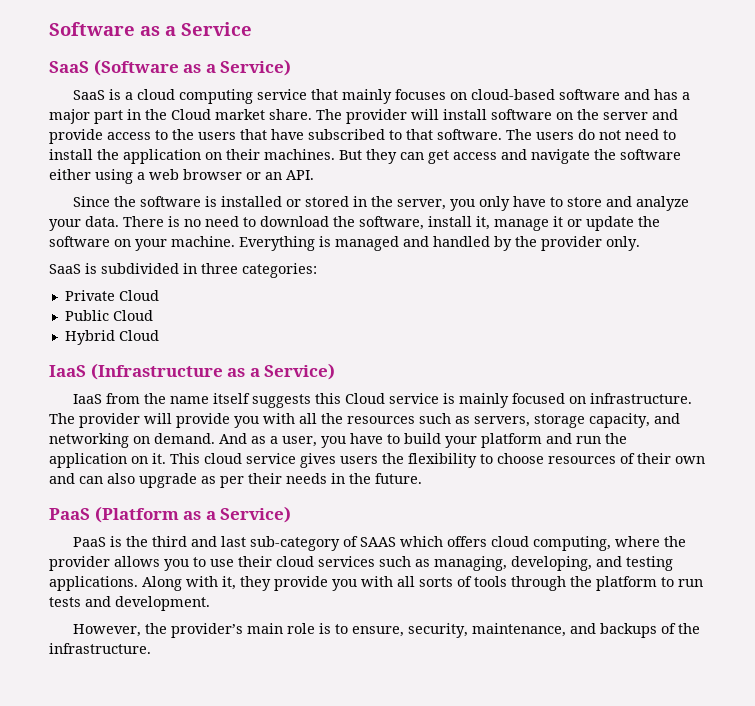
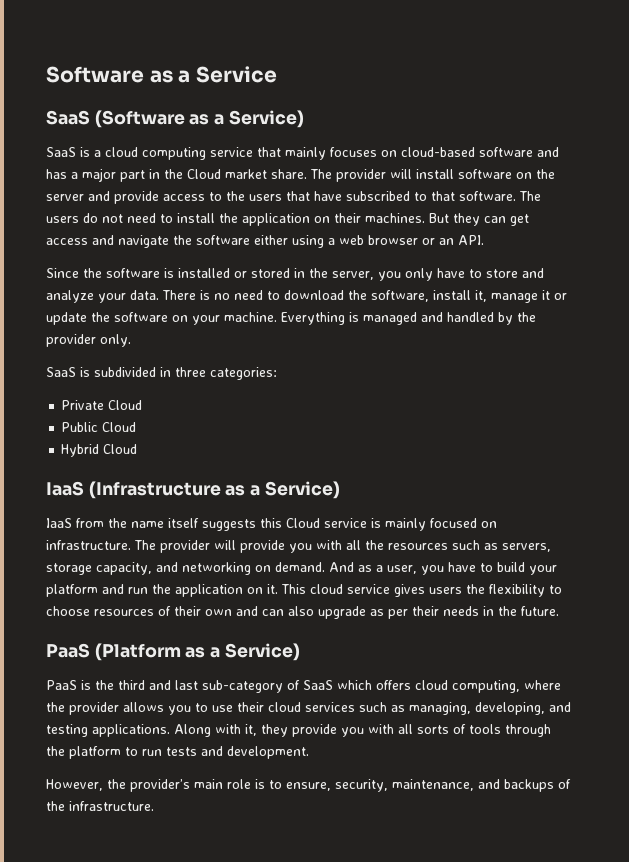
[360,537,397,547] SAAS -> [303,680,333,690] SaaS

